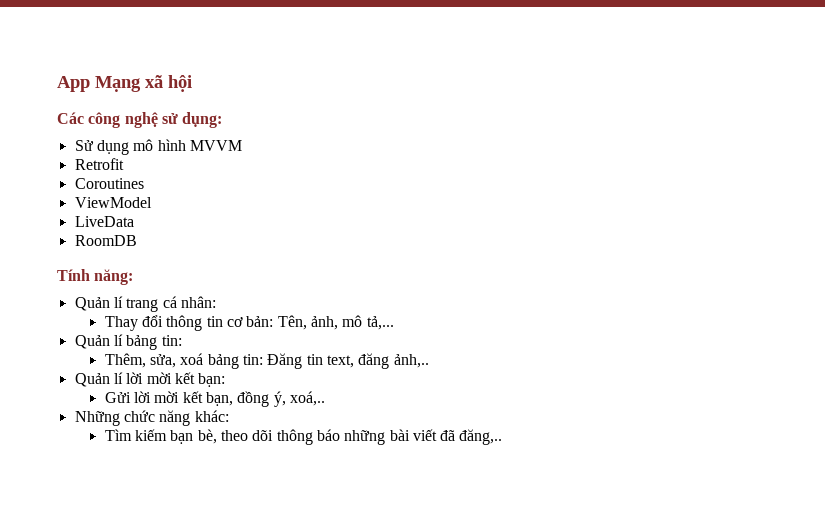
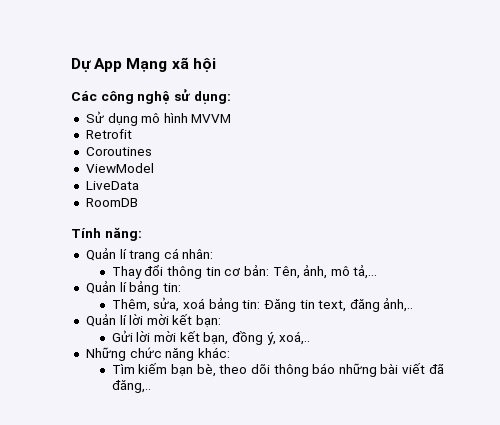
(57, 84) none -> [71,58,91,72] Dự

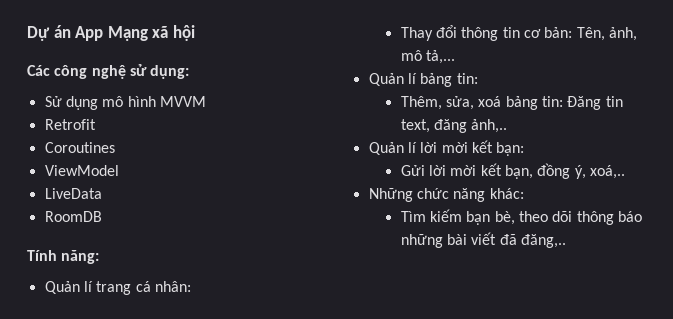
(91, 65) none -> [53,25,71,38] án

